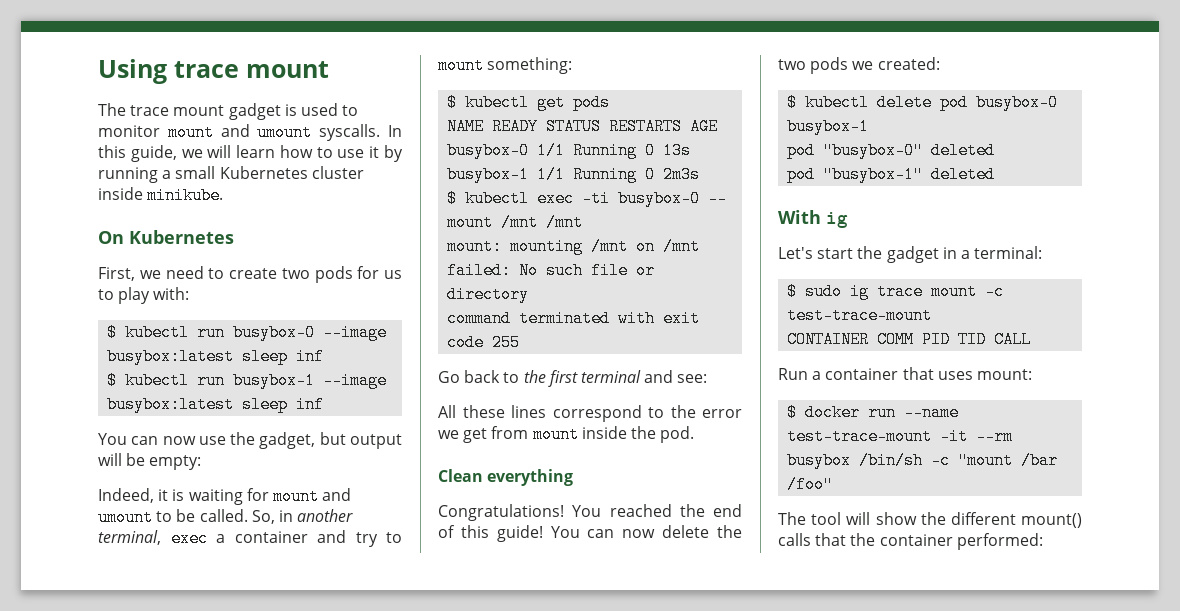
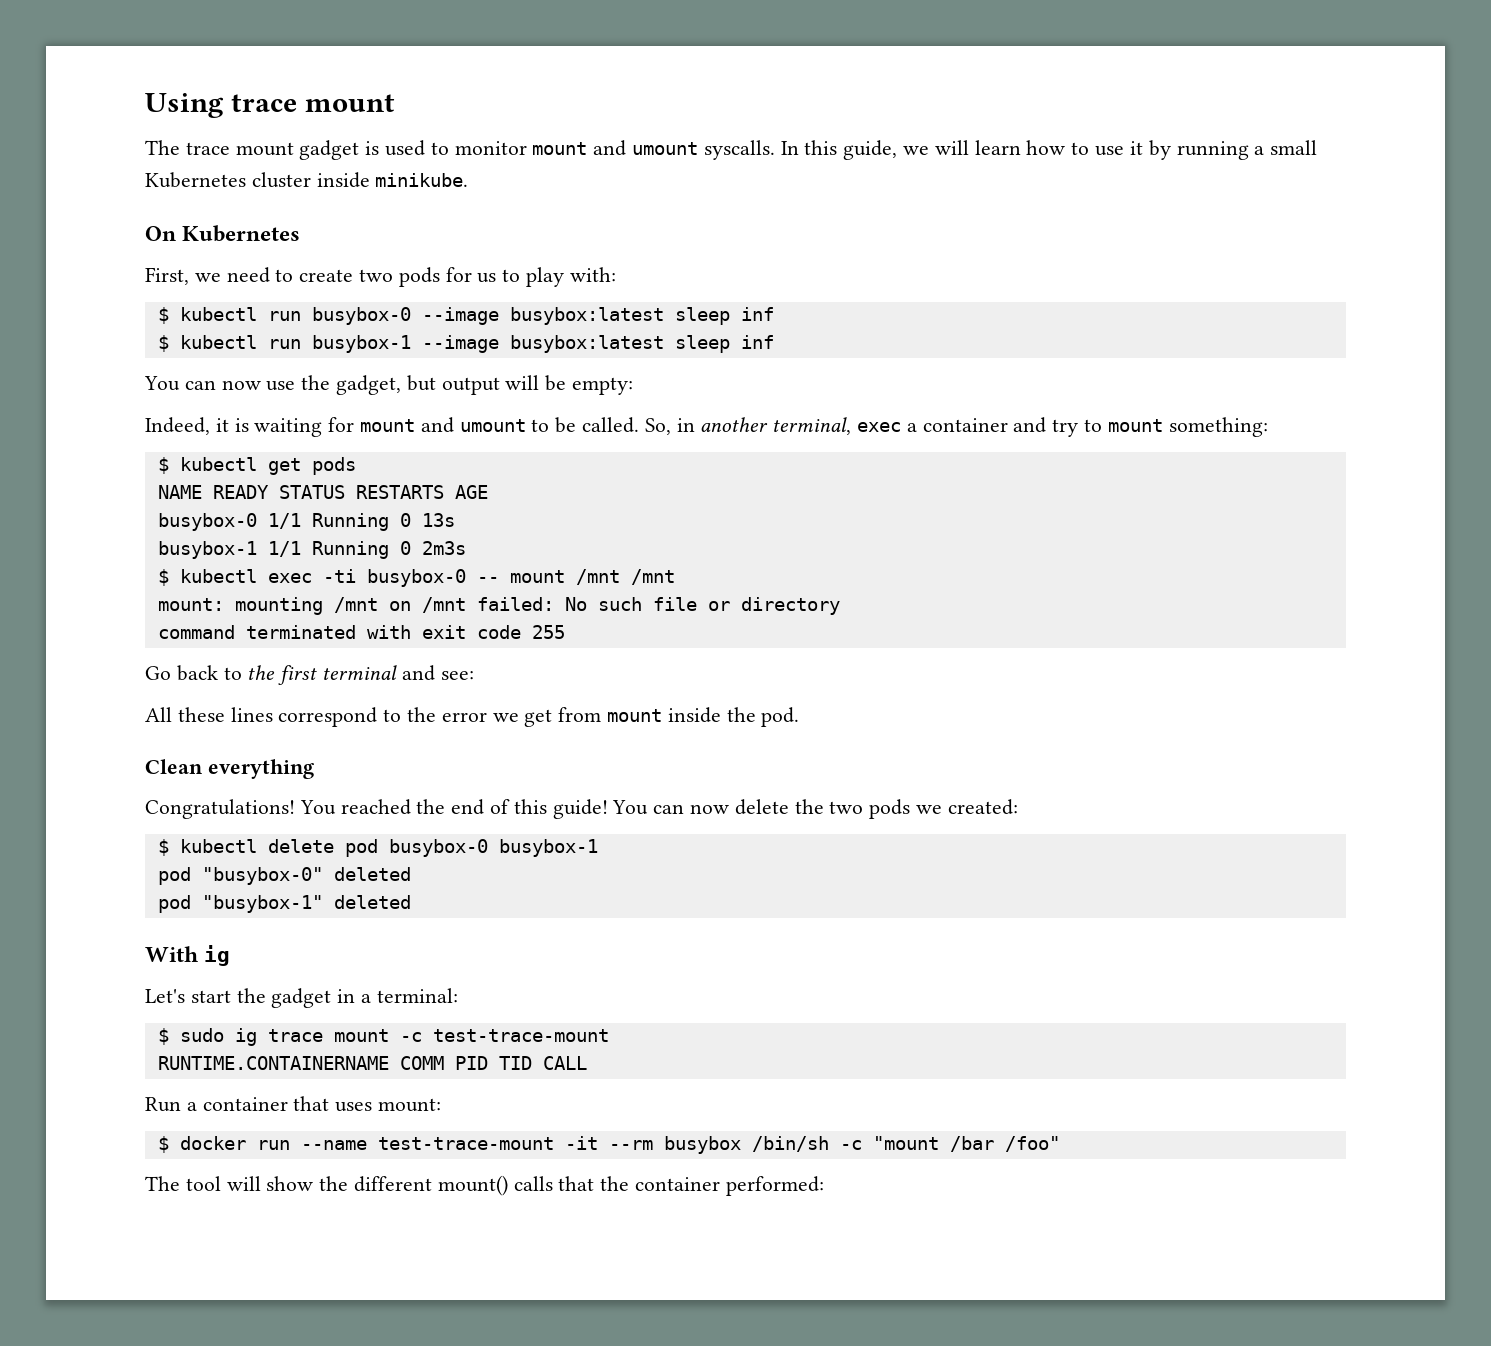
[787,331,870,348] CONTAINER -> [157,1056,389,1070] RUNTIME.CONTAINERNAME

